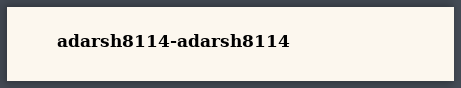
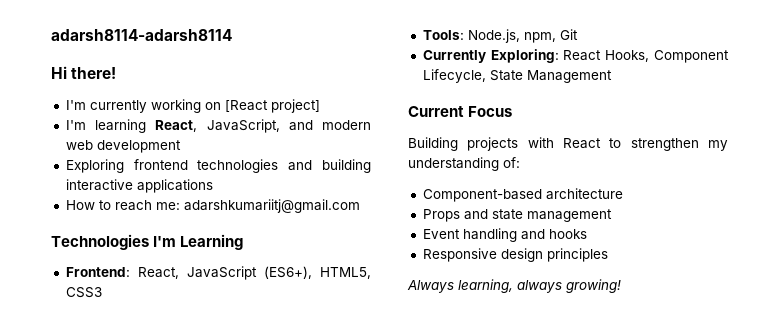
(290, 40) none -> [51,66,117,79] [65,99,320,113] [65,119,371,133] [65,140,181,153] [65,159,371,173] [65,179,213,193] [65,199,360,213] [51,234,244,250] [65,266,371,280] [65,287,102,298] [422,29,578,43] [422,49,729,63] [422,69,612,83] [408,106,513,117] [408,137,728,151] [408,157,520,171] [422,188,623,202] [422,209,612,222] [422,228,587,242] [422,248,608,262] [407,279,621,293] // Hi there! // I'm currently working on [React project] // I'm learning React, JavaScript, and modern web development // Exploring frontend technologies and building interactive applications // How to reach me: adarshkumariitj@gmail.com // Technologies I'm Learning // Frontend: React, JavaScript (ES6+), HTML5, CSS3 // Tools: Node.js, npm, Git // Currently Exploring: React Hooks, Component Lifecycle, State Management // Current Focus // Building projects with React to strengthen my understanding of: // Component-based architecture // Props and state management // Event handling and hooks // Responsive design principles // Always learning, always growing!

